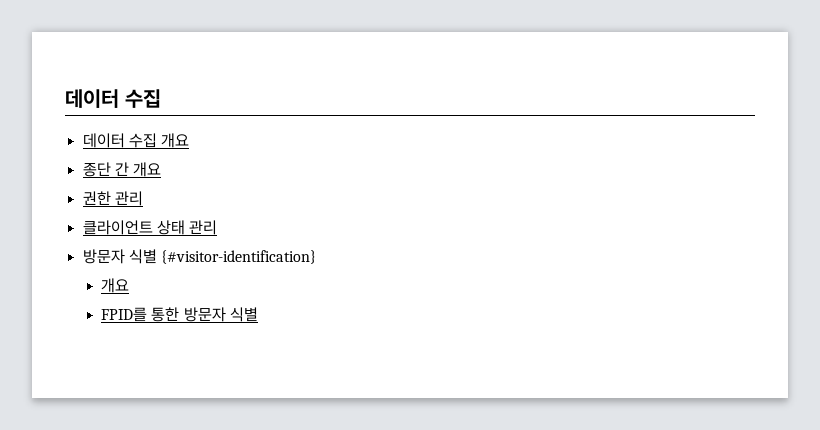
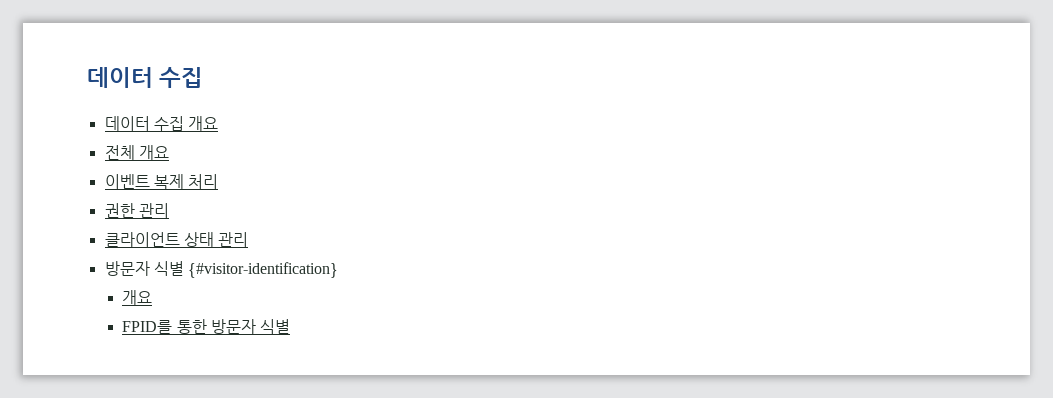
[82,162,162,177] 종단 간 개요 -> [104,145,169,160] [104,174,219,189] 전체 개요 // 이벤트 복제 처리

